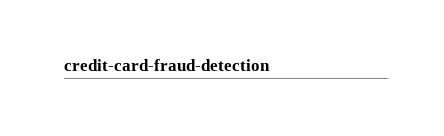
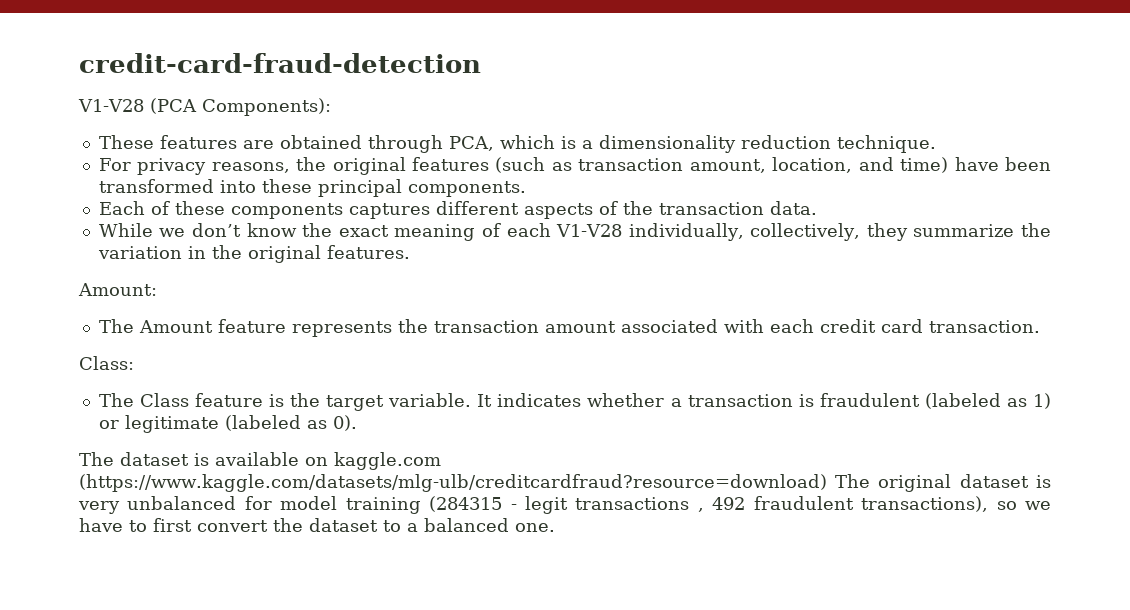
(270, 65) none -> [78,98,331,116] [98,135,936,153] [98,157,1052,175] [98,179,526,197] [98,201,817,219] [98,223,1051,241] [97,245,410,263] [78,283,157,296] [98,319,1040,337] [79,356,134,370] [98,393,1052,411] [98,415,357,433] [79,452,441,470] [79,474,1051,492] [78,496,1052,514] [79,518,555,532] // V1-V28 (PCA Components): // These features are obtained through PCA, which is a dimensionality reduction technique. // For privacy reasons, the original features (such as transaction amount, location, and time) have been transformed into these principal components. // Each of these components captures different aspects of the transaction data. // While we don’t know the exact meaning of each V1-V28 individually, collectively, they summarize the variation in the original features. // Amount: // The Amount feature represents the transaction amount associated with each credit card transaction. // Class: // The Class feature is the target variable. It indicates whether a transaction is fraudulent (labeled as 1) or legitimate (labeled as 0). // The dataset is available on kaggle.com (https://www.kaggle.com/datasets/mlg-ulb/creditcardfraud?resource=download) The original dataset is very unbalanced for model training (284315 - legit transactions , 492 fraudulent transactions), so we have to first convert the dataset to a balanced one.

